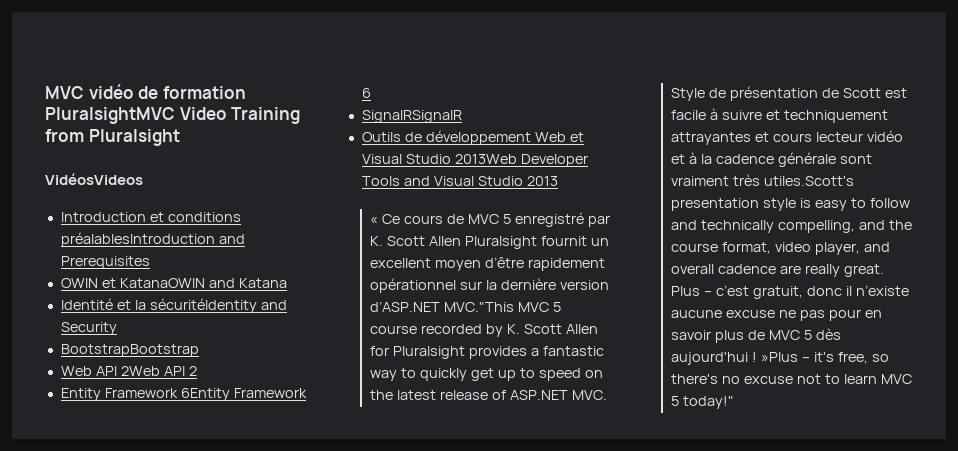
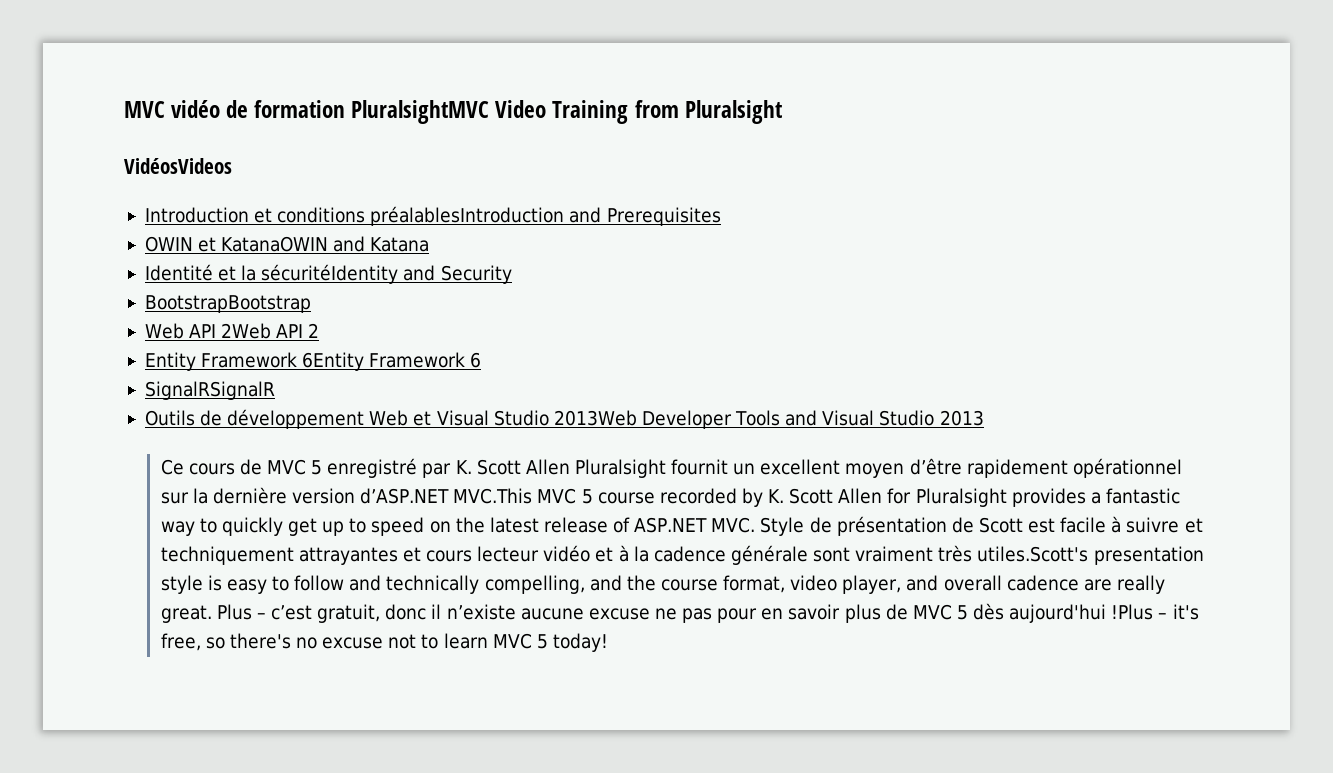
[370,216,379,224] « -> (984, 418) none
[444,302,515,312] MVC."This -> [453,488,533,504] MVC.This
[752,352,799,362] ! »Plus -> [1111,604,1154,620] !Plus
[683,396,735,409] today!" -> [552,633,608,652] today!

